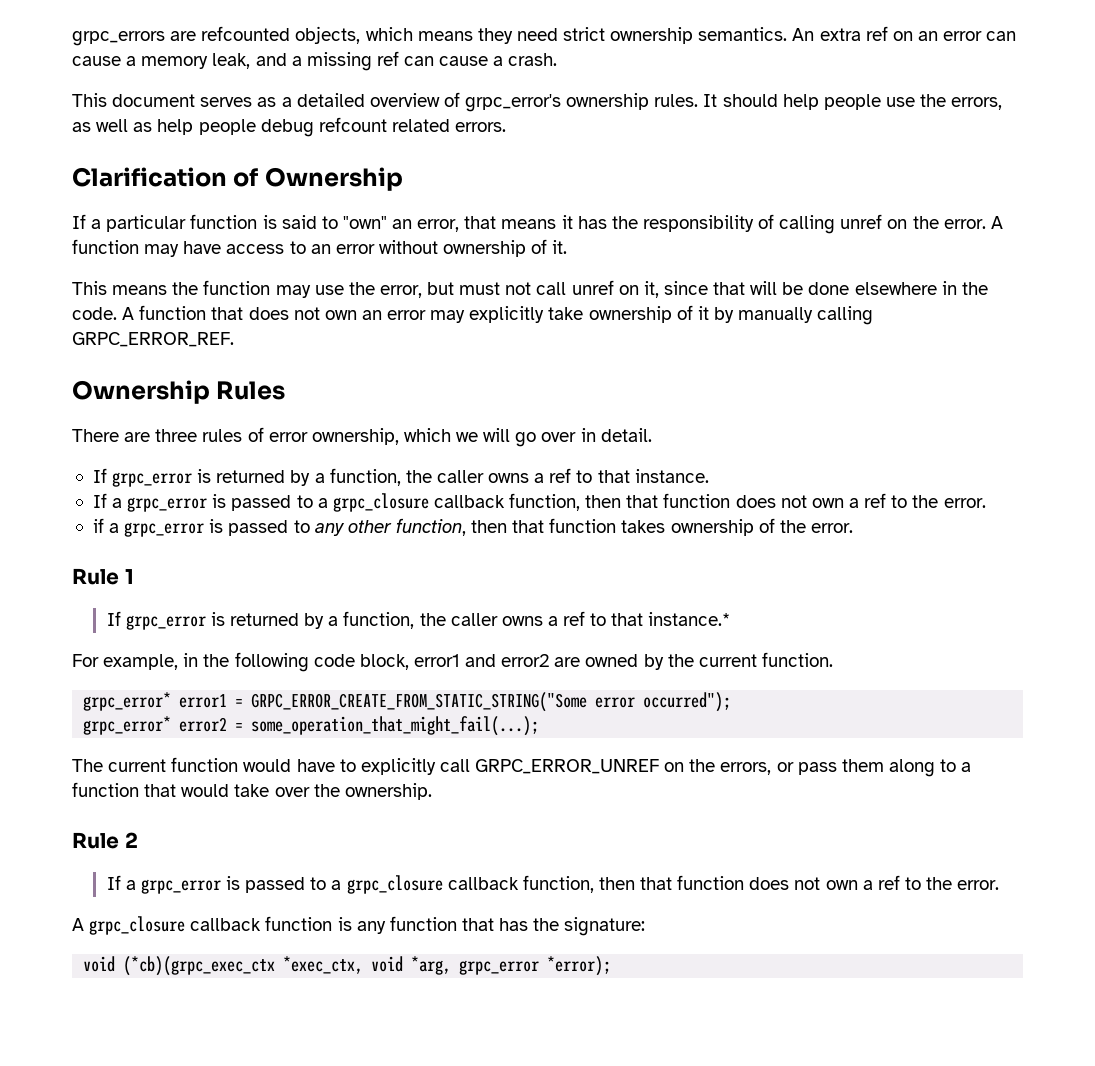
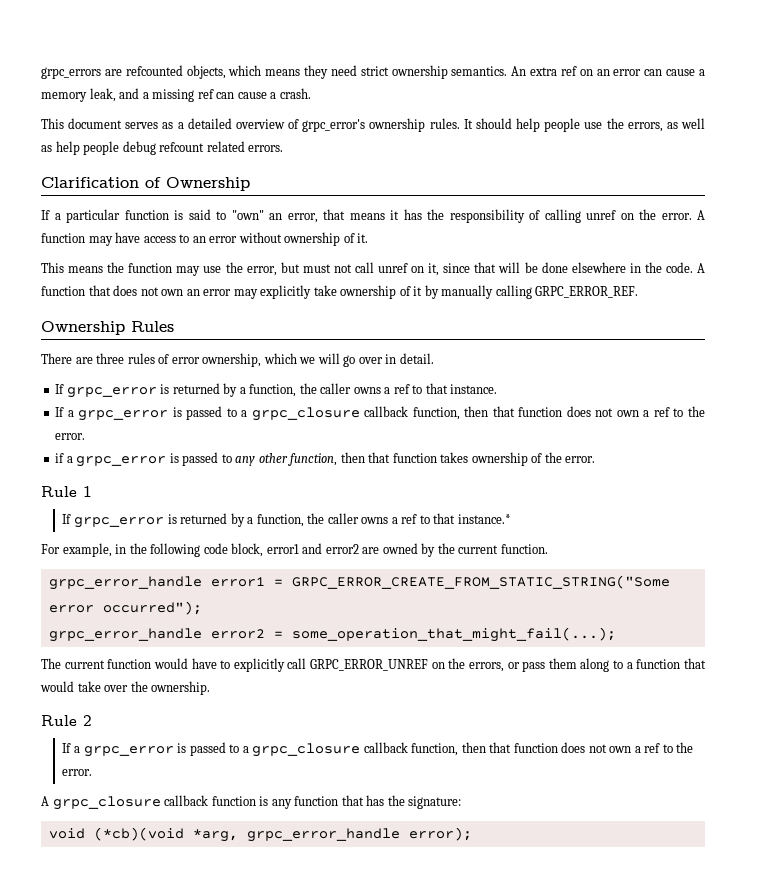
[83,692,172,711] grpc_error* -> [48,576,202,590] grpc_error_handle
[83,716,172,735] grpc_error* -> [48,628,202,642] grpc_error_handle
[123,956,612,976] (*cb)(grpc_exec_ctx *exec_ctx, void *arg, grpc_error *error); -> [93,827,472,842] (*cb)(void *arg, grpc_error_handle error);

